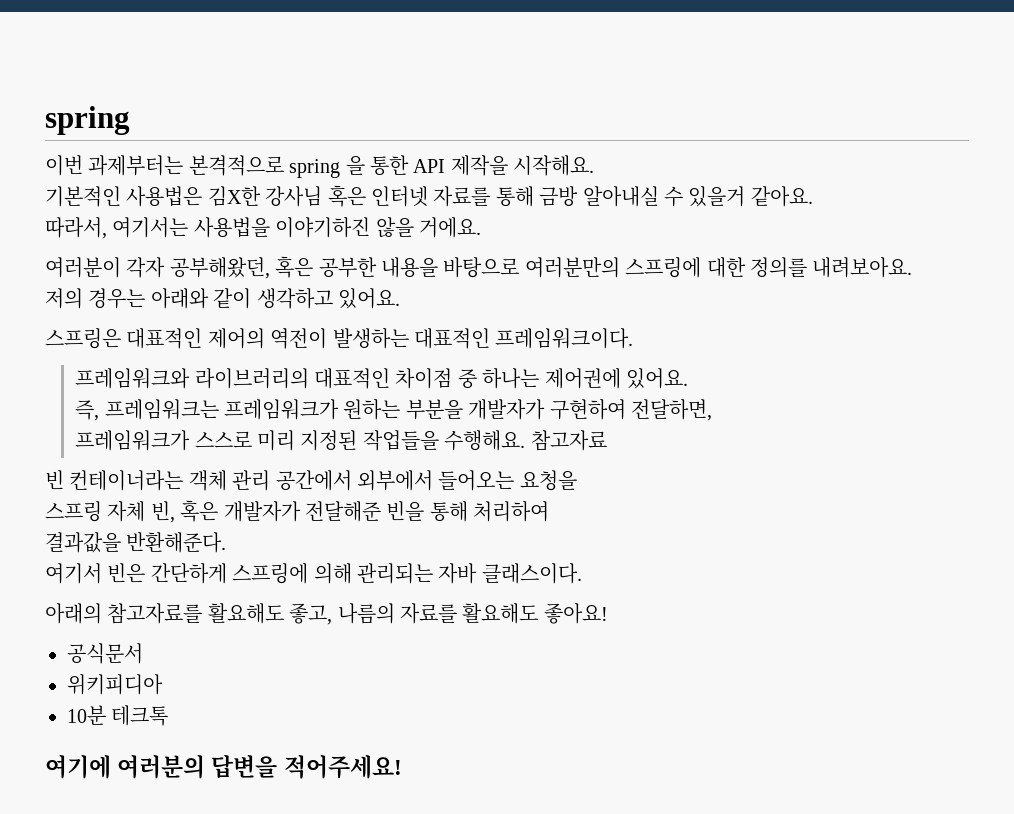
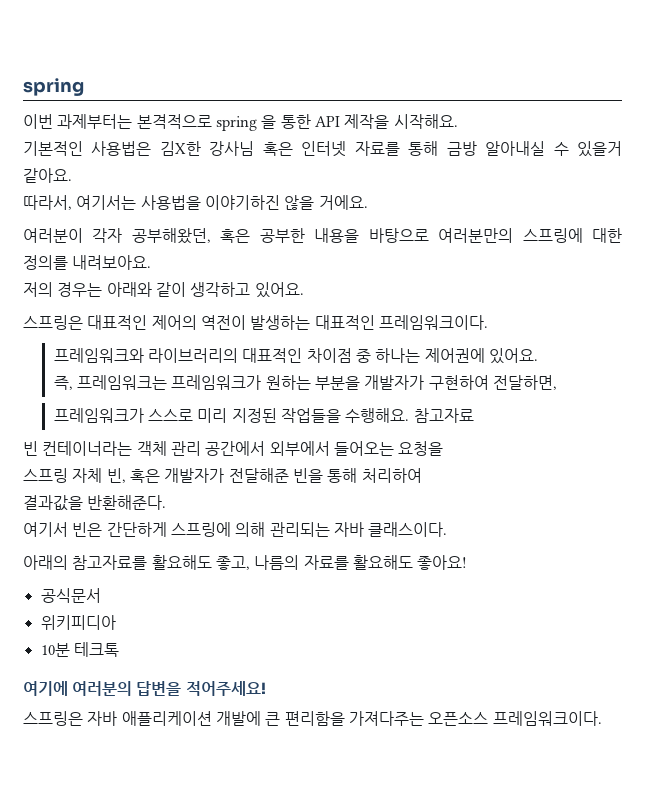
(402, 767) none -> [23,711,602,726] // 스프링은 자바 애플리케이션 개발에 큰 편리함을 가져다주는 오픈소스 프레임워크이다.

